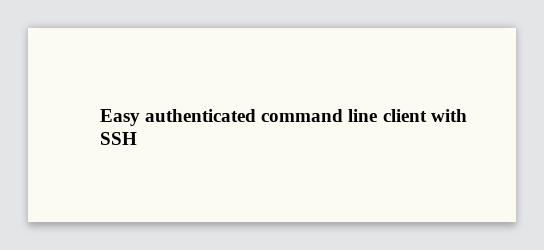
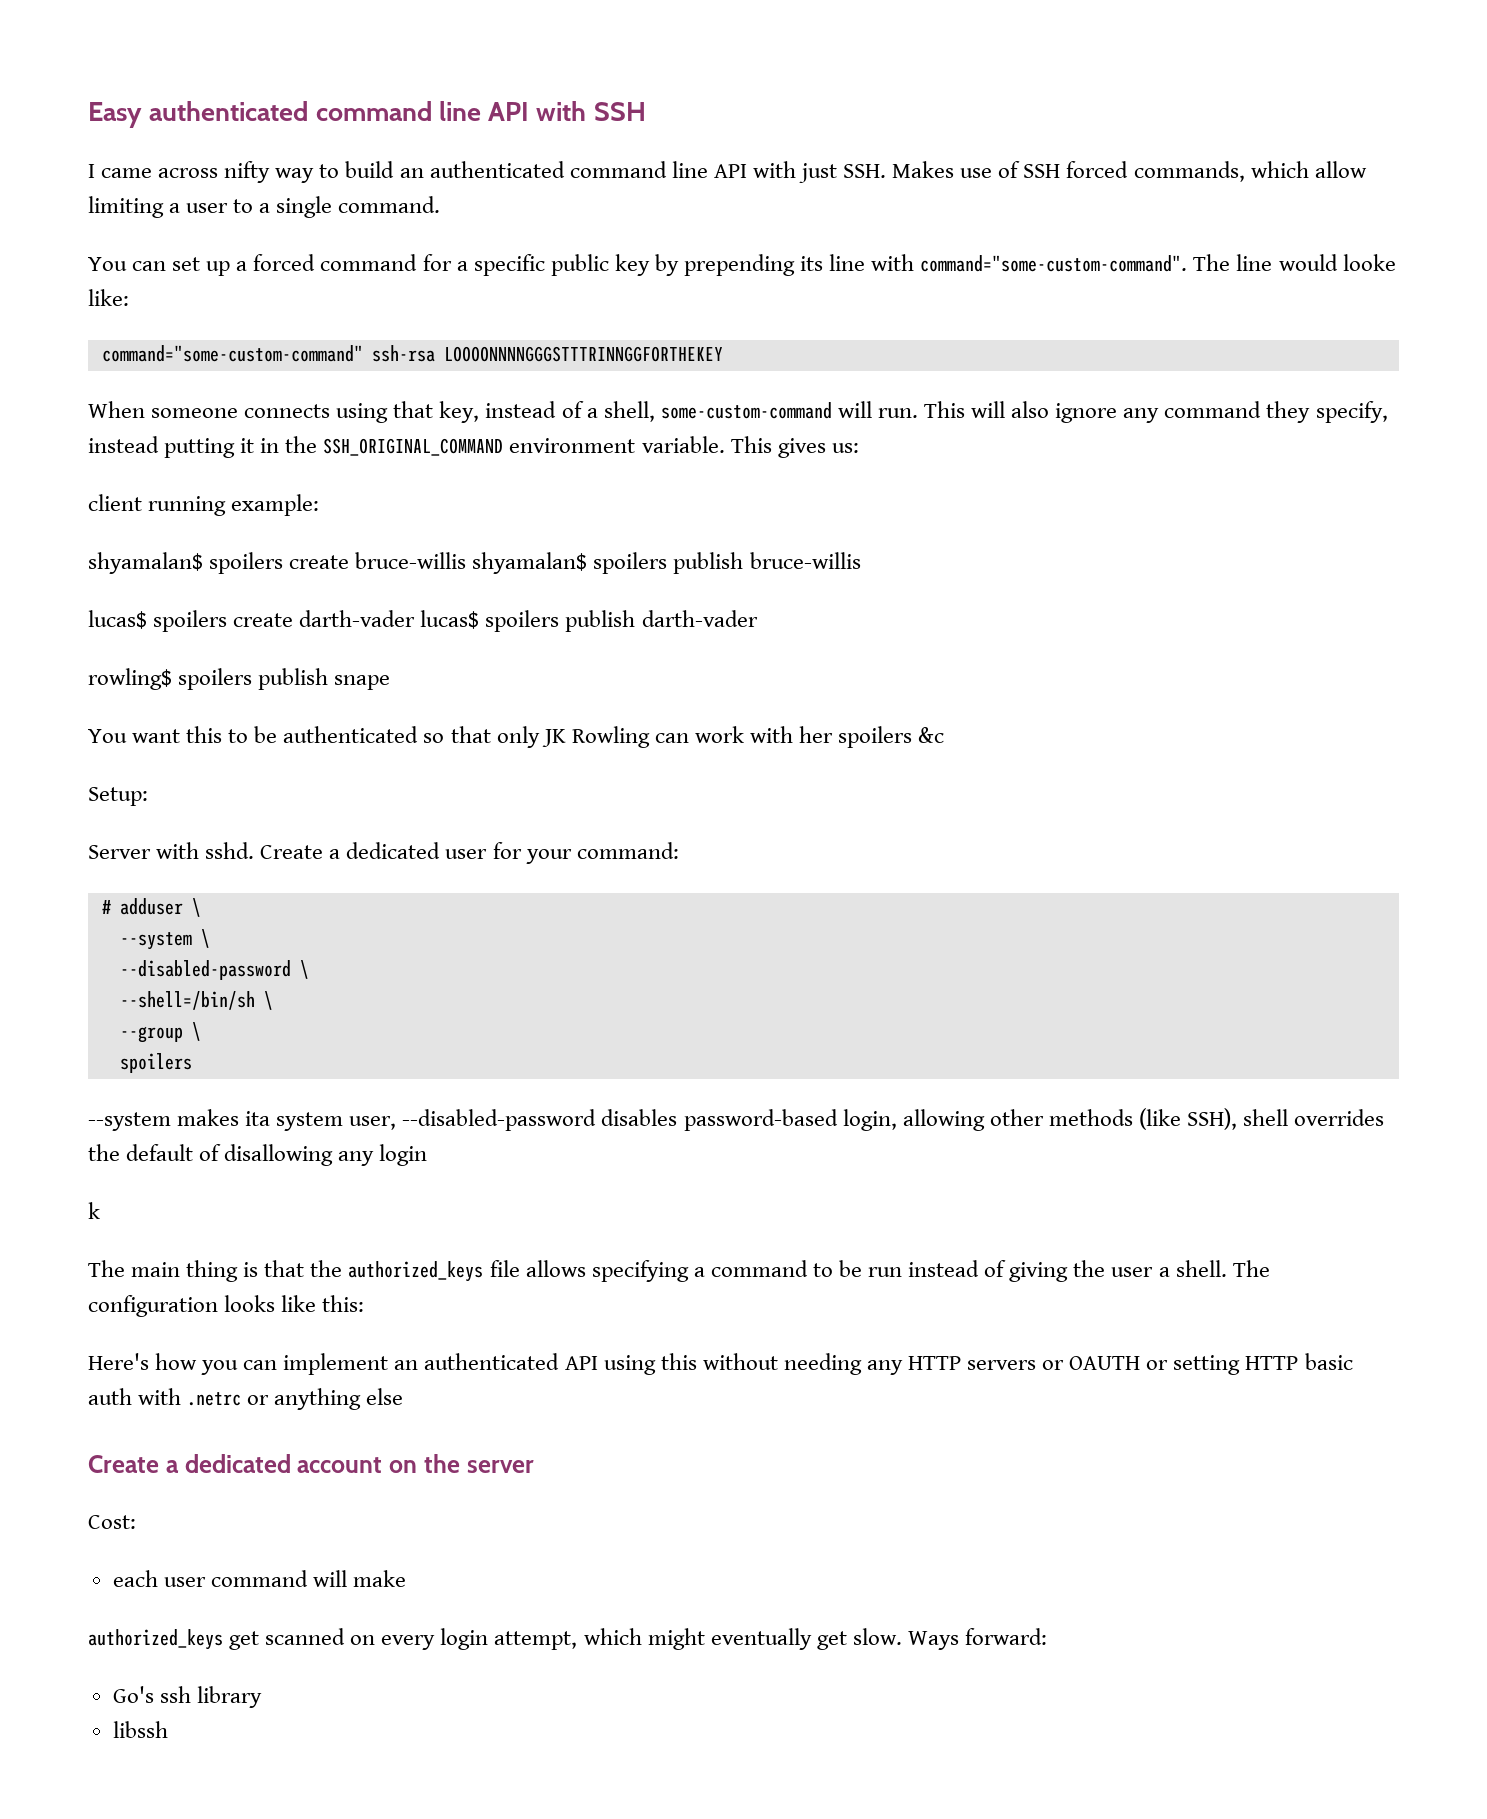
[382,109,427,122] client -> [488,102,530,121] API
(137, 138) none -> [88,161,1367,183] [88,196,441,218] [88,254,1396,276] [88,289,129,306] [101,345,723,362] [88,401,1388,423] [88,436,859,458] [88,494,320,516] [88,552,861,574] [88,610,758,632] [88,668,391,690] [88,726,945,748] [88,787,148,806] [88,842,679,864] [101,898,201,917] [119,929,210,950] [119,960,309,980] [119,991,273,1010] [119,1022,201,1043] [119,1053,192,1073] [88,1108,1385,1131] [88,1144,428,1166] [88,1202,100,1219] [88,1260,1270,1282] [88,1295,365,1317] [88,1353,1353,1375] [88,1388,404,1410] [88,1454,534,1473] [88,1515,136,1529] [112,1570,407,1587] [88,1628,1047,1650] [112,1686,262,1708] [112,1721,168,1738] // I came across nifty way to build an authenticated command line API with just SSH. Makes use of SSH forced commands, which allow limiting a user to a single command. // You can set up a forced command for a specific public key by prepending its line with command="some-custom-command". The line would looke like: // command="some-custom-command" ssh-rsa LOOOONNNNGGGSTTTRINNGGFORTHEKEY // When someone connects using that key, instead of a shell, some-custom-command will run. This will also ignore any command they specify, instead putting it in the SSH_ORIGINAL_COMMAND environment variable. This gives us: // client running example: // shyamalan$ spoilers create bruce-willis shyamalan$ spoilers publish bruce-willis // lucas$ spoilers create darth-vader lucas$ spoilers publish darth-vader // rowling$ spoilers publish snape // You want this to be authenticated so that only JK Rowling can work with her spoilers &c // Setup: // Server with sshd. Create a dedicated user for your command: // # adduser \ // --system \ // --disabled-password \ // --shell=/bin/sh \ // --group \ // spoilers // --system makes ita system user, --disabled-password disables password-based login, allowing other methods (like SSH), shell overrides the default of disallowing any login // k // The main thing is that the authorized_keys file allows specifying a command to be run instead of giving the user a shell. The configuration looks like this: // Here's how you can implement an authenticated API using this without needing any HTTP servers or OAUTH or setting HTTP basic auth with .netrc or anything else // Create a dedicated account on the server // Cost: // each user command will make // authorized_keys get scanned on every login attempt, which might eventually get slow. Ways forward: // Go's ssh library // libssh

